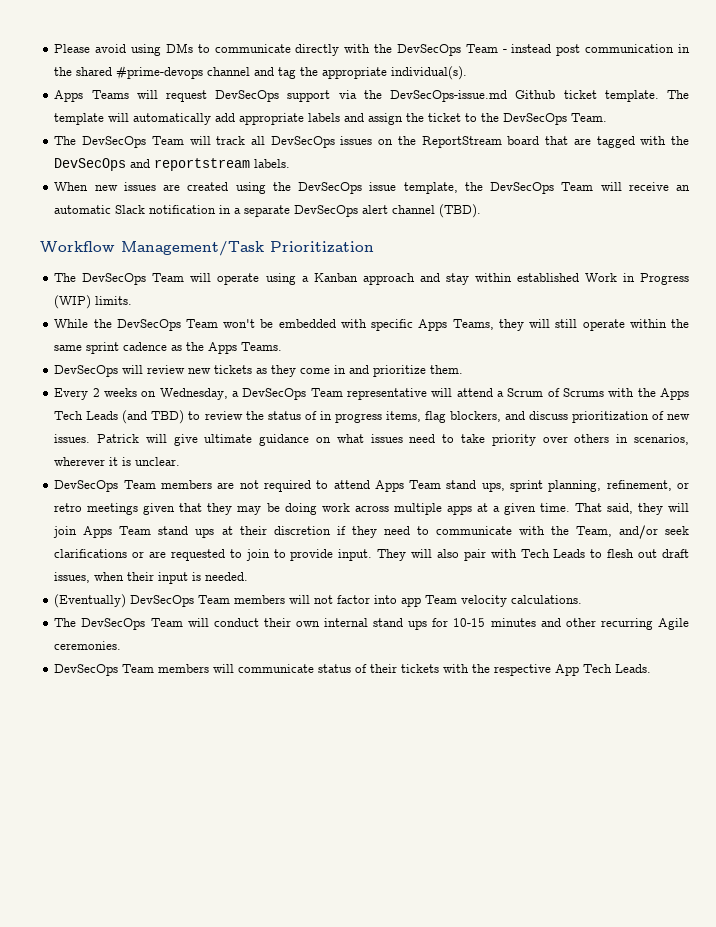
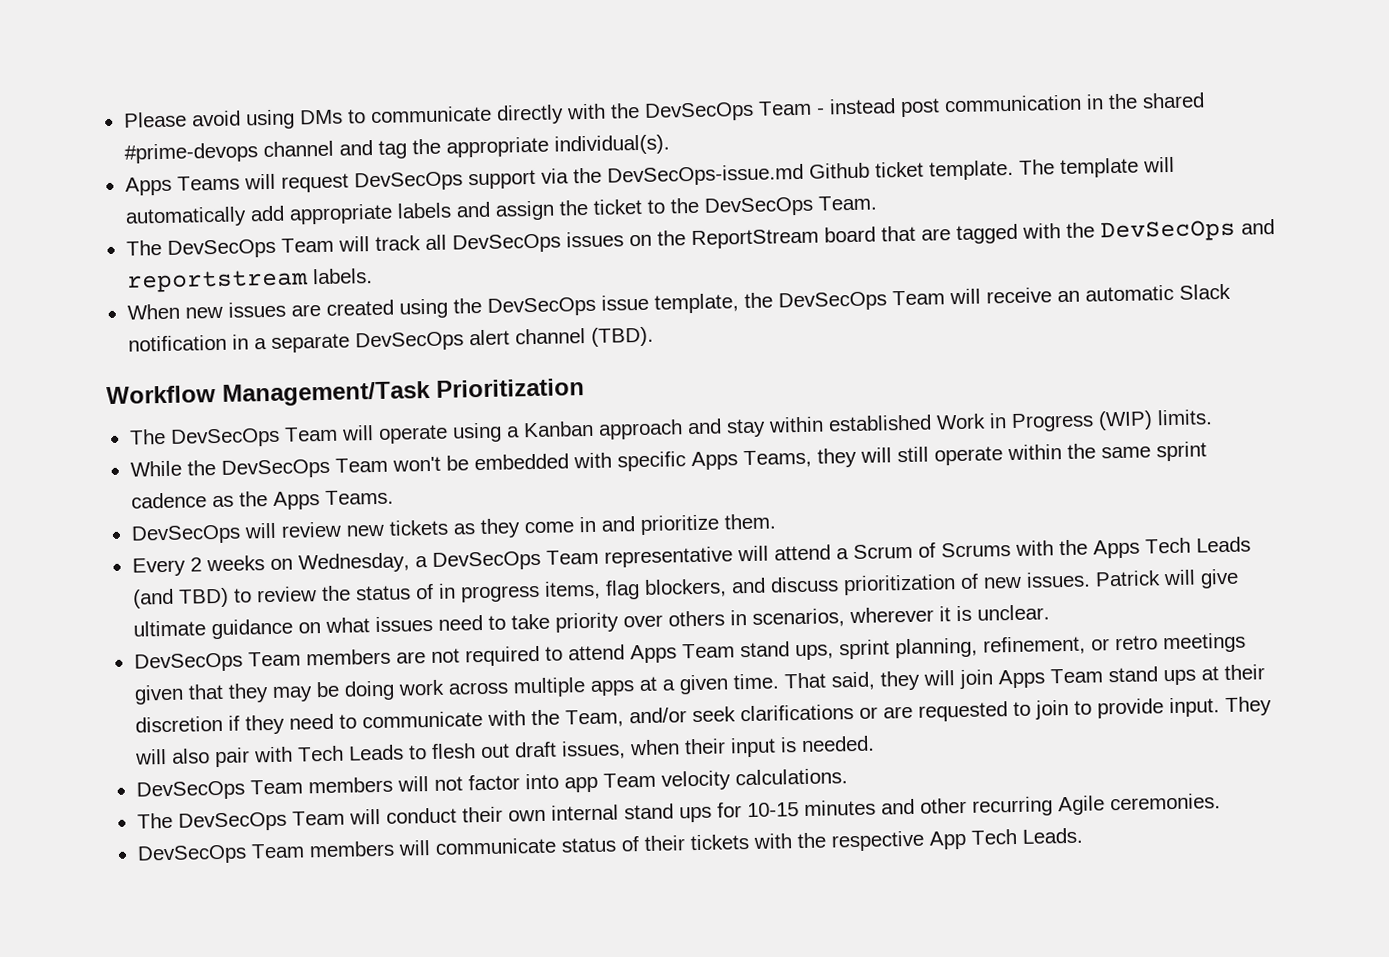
[54,594,127,608] (Eventually) -> (875, 744) none

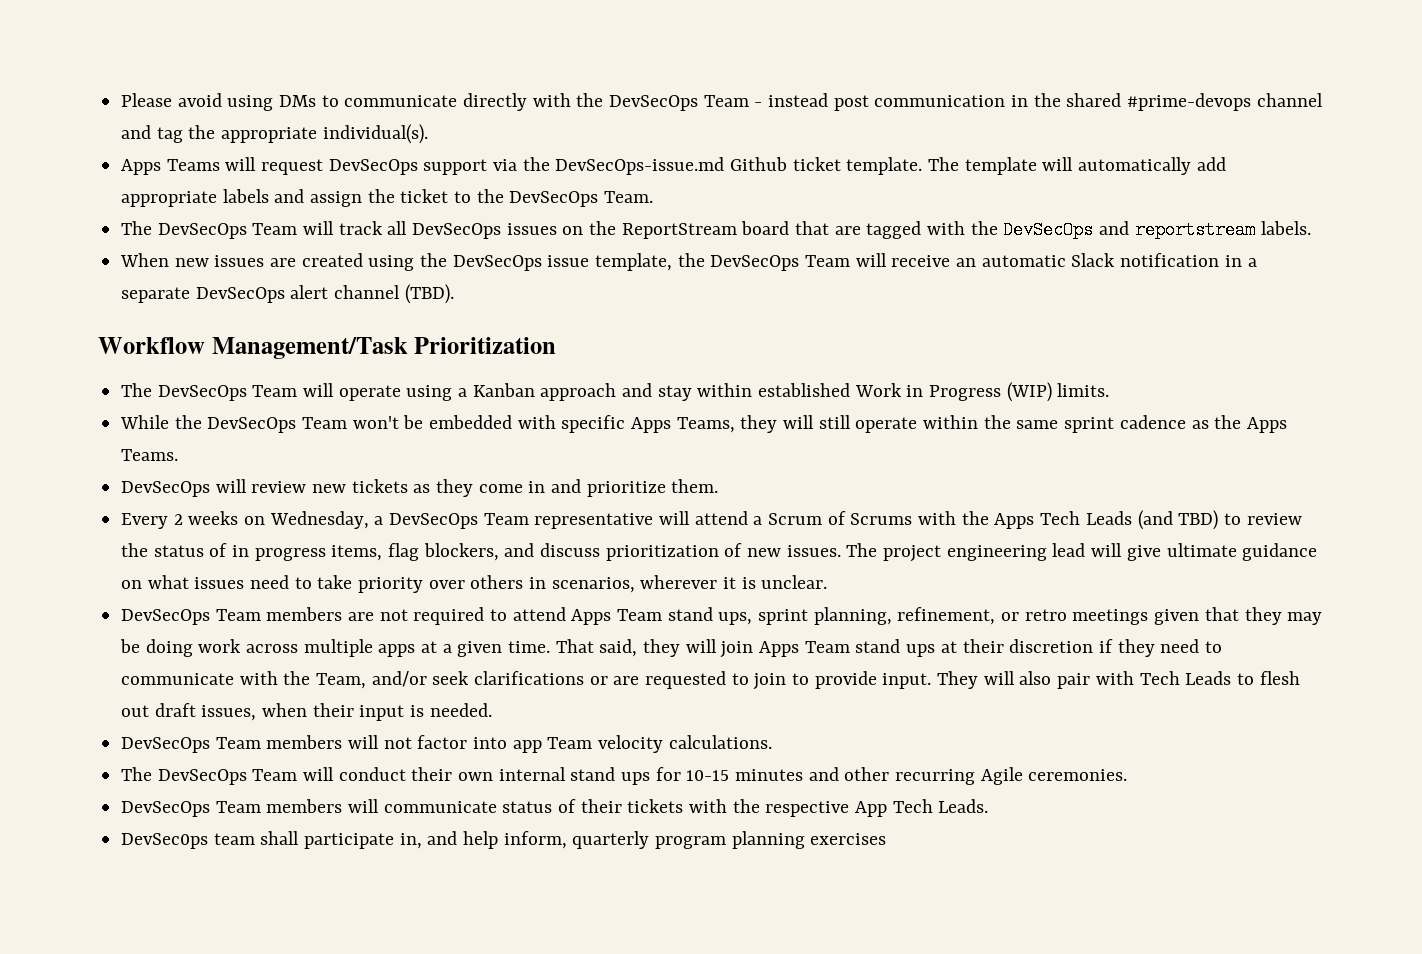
[1094,570,1161,587] Patrick -> [846,543,1086,562] The project engineering lead
(1083, 835) none -> [121,831,887,849] // DevSec0ps team shall participate in, and help inform, quarterly program planning exercises

